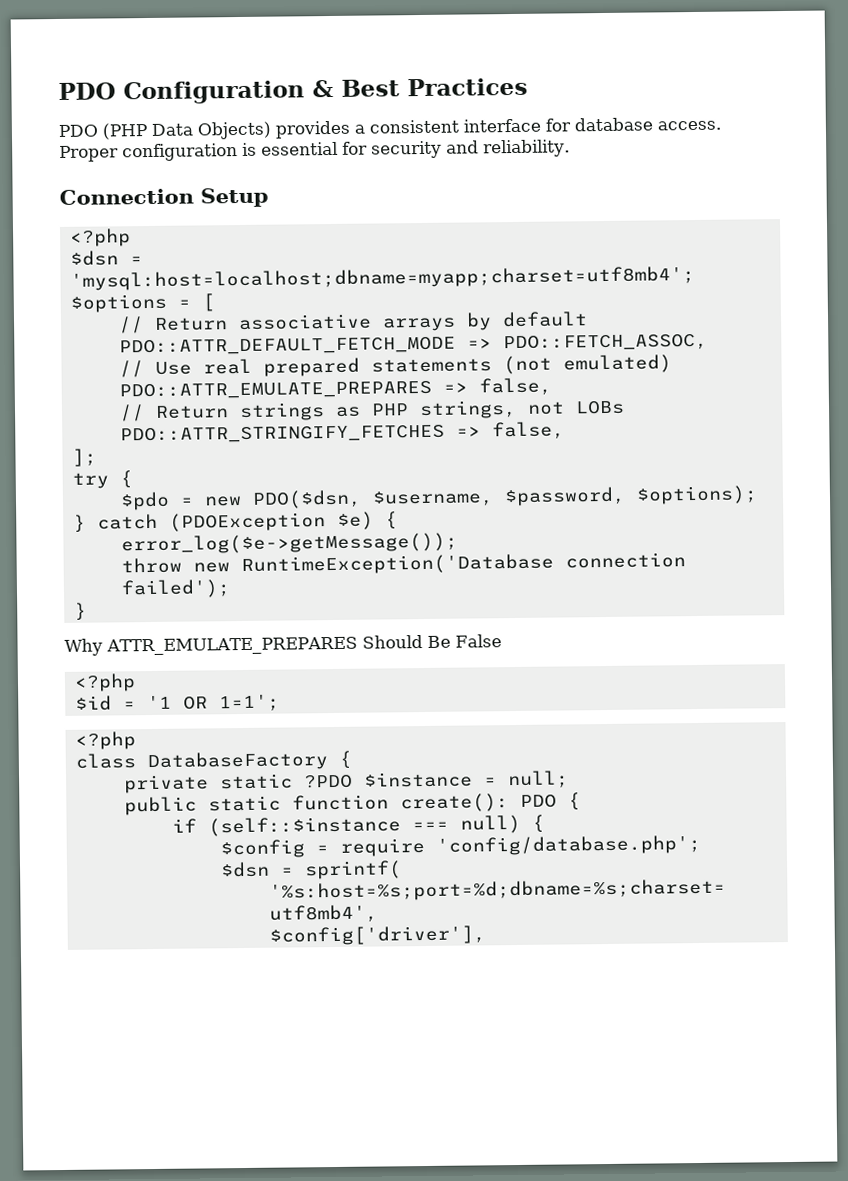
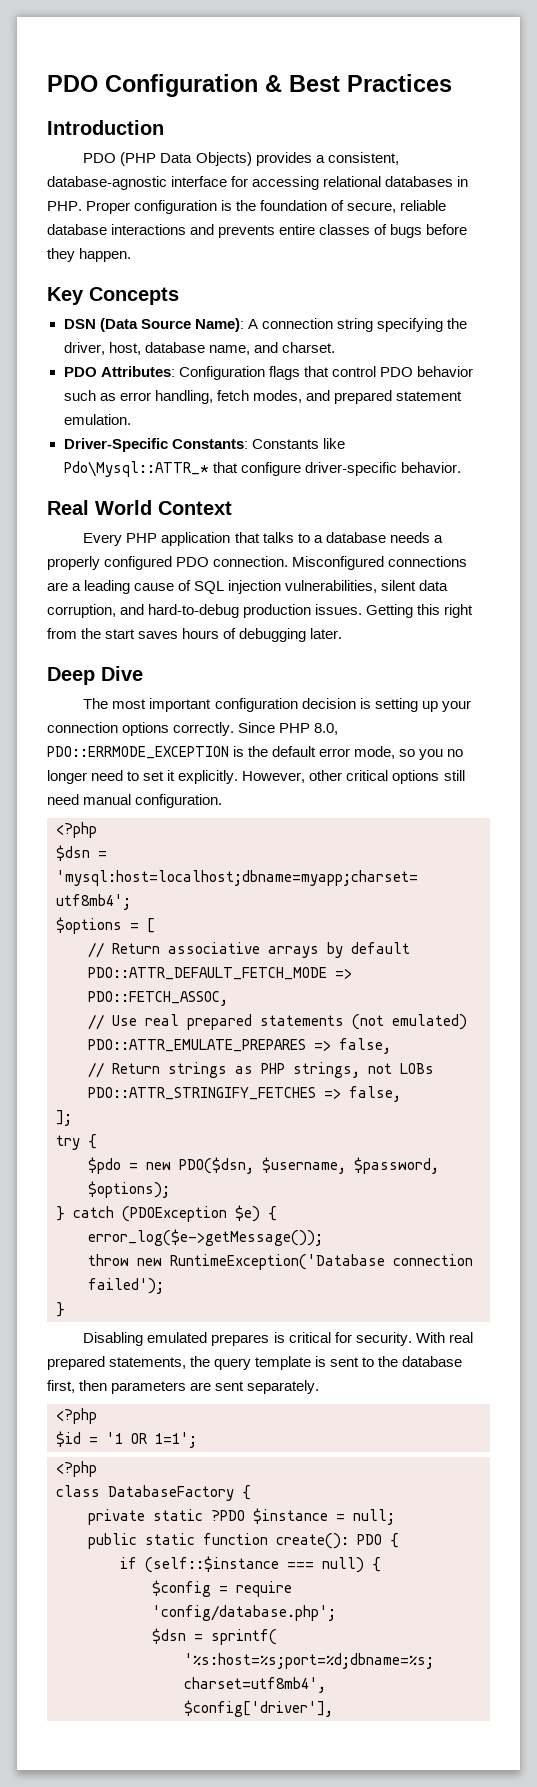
(528, 87) none -> [47,120,164,135] // Introduction
[369,117,721,134] [59,139,570,162] [59,187,269,208] consistent interface for database access. Proper configuration is essential for security and reliability. // Connection Setup -> [327,152,399,165] [47,176,469,190] [47,200,447,214] [47,224,468,238] [47,248,132,262] [47,287,179,305] [63,318,467,332] [63,342,335,355] [63,366,473,380] [63,390,462,404] [63,414,131,425] [63,438,345,452] [63,461,461,477] [47,500,232,515] [83,532,443,546] [47,556,468,570] [47,580,449,594] [47,604,474,618] [47,628,343,642] [47,666,143,685] [83,698,471,712] [47,722,339,736] [47,746,464,760] [47,770,465,784] [47,794,223,808] consistent, database-agnostic interface for accessing relational databases in PHP. Proper configuration is the foundation of secure, reliable database interactions and prevents entire classes of bugs before they happen. // Key Concepts // DSN (Data Source Name): A connection string specifying the driver, host, database name, and charset. // PDO Attributes: Configuration flags that control PDO behavior such as error handling, fetch modes, and prepared statement emulation. // Driver-Specific Constants: Constants like Pdo\Mysql::ATTR_* that configure driver-specific behavior. // Real World Context // Every PHP application that talks to a database needs a properly configured PDO connection. Misconfigured connections are a leading cause of SQL injection vulnerabilities, silent data corruption, and hard-to-debug production issues. Getting this right from the start saves hours of debugging later. // Deep Dive // The most important configuration decision is setting up your connection options correctly. Since PHP 8.0, PDO::ERRMODE_EXCEPTION is the default error mode, so you no longer need to set it explicitly. However, other critical options still need manual configuration.
[64,634,502,656] Why ATTR_EMULATE_PREPARES Should Be False -> [83,1332,473,1346] [47,1356,463,1370] [47,1380,320,1394] Disabling emulated prepares is critical for security. With real prepared statements, the query template is sent to the database first, then parameters are sent separately.

